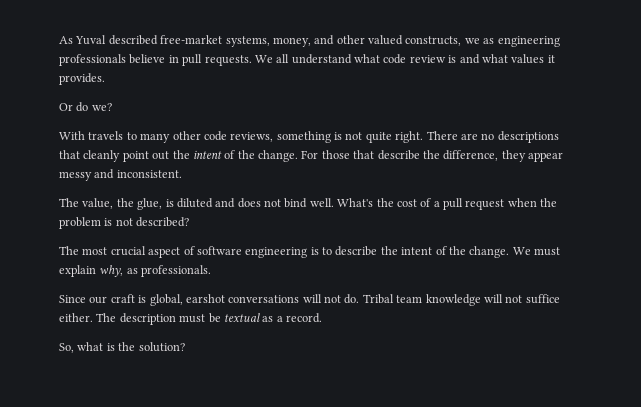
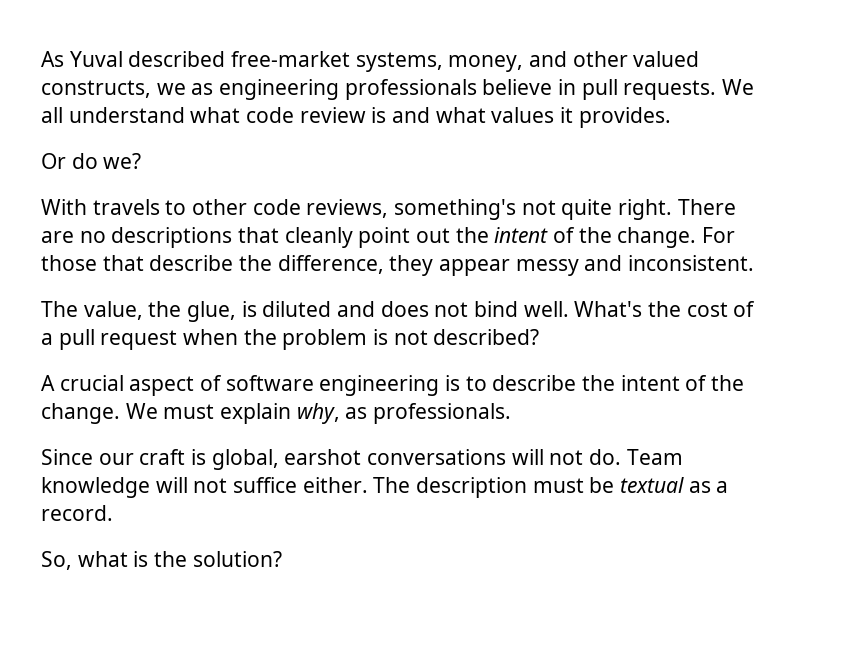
[140,133,171,143] many -> (187, 207) none
[276,131,342,143] something is -> [394,199,517,220] something's
[59,246,108,255] The most -> [41,375,55,391] A
[362,294,423,304] Tribal team -> [626,449,683,465] Team

